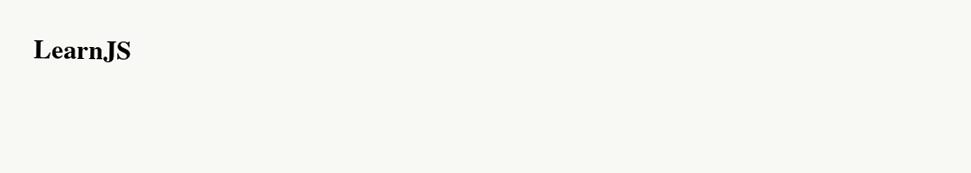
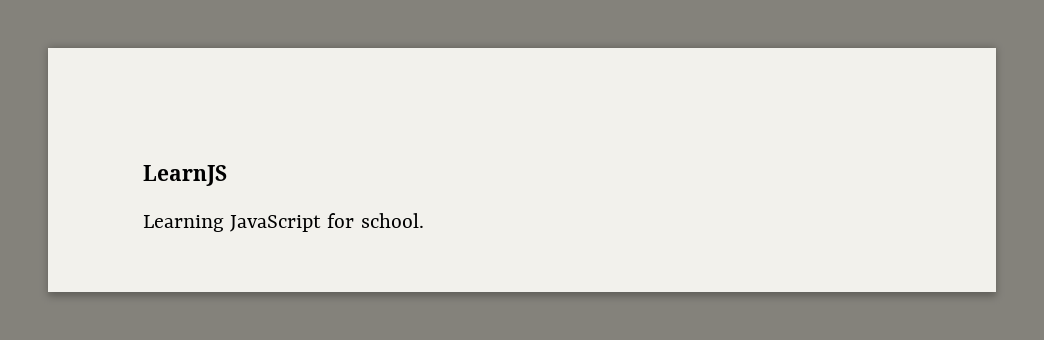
(132, 51) none -> [143,213,424,232] // Learning JavaScript for school.

